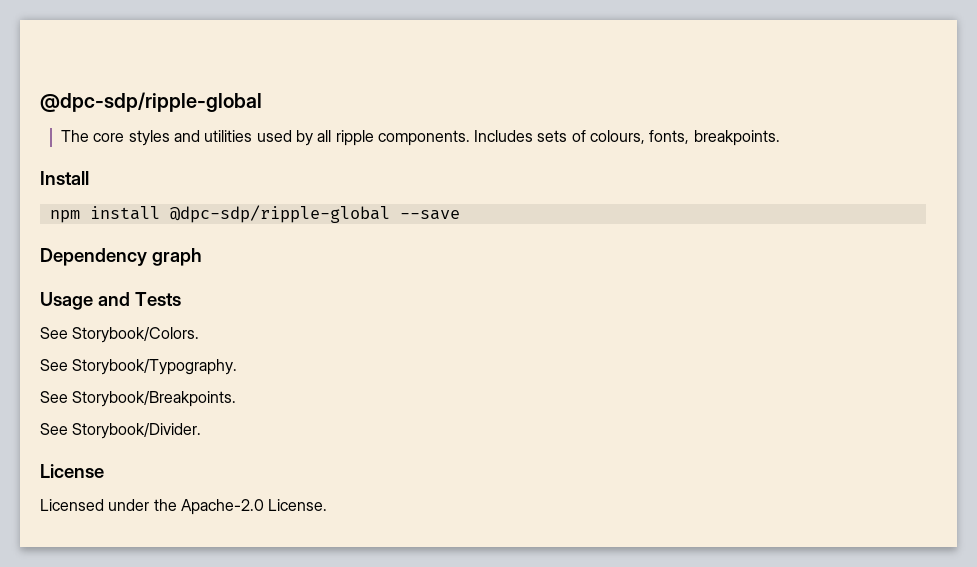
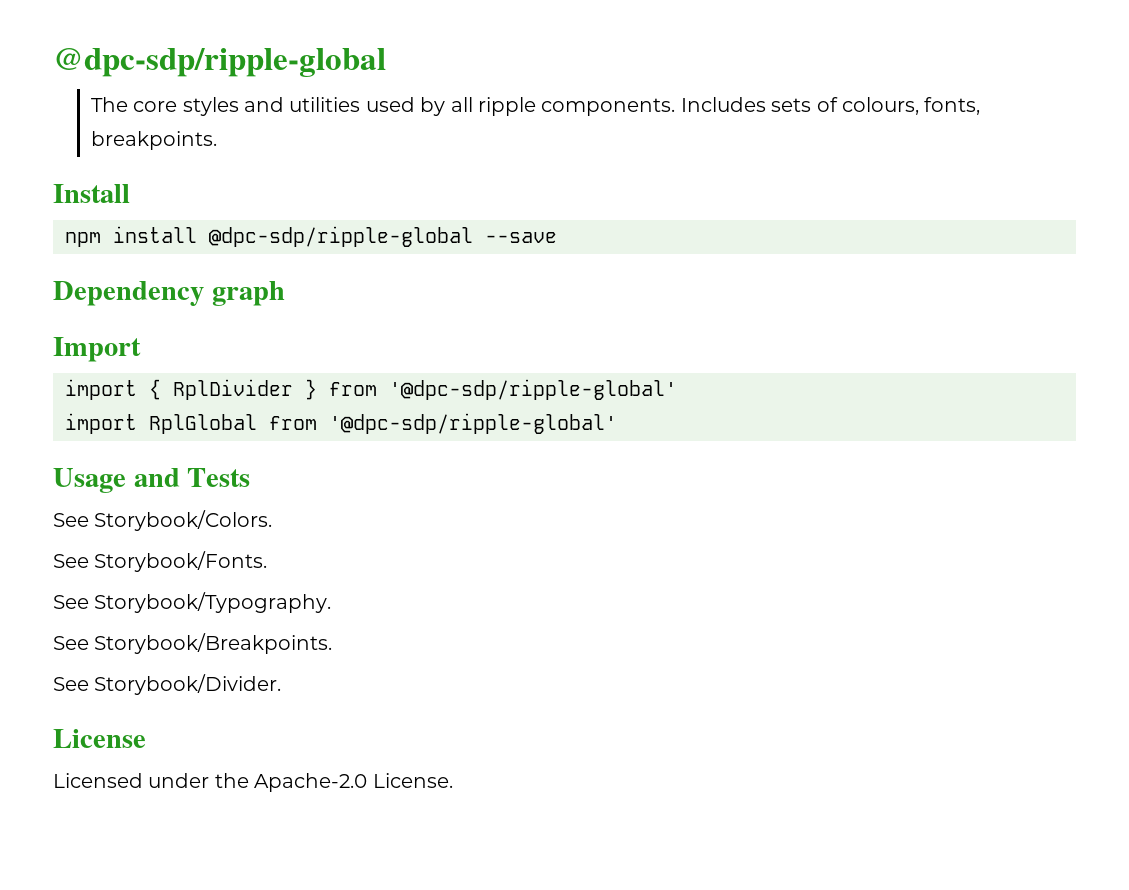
(202, 257) none -> [53,337,141,362] [65,379,677,400] [65,413,617,434] // Import // import { RplDivider } from '@dpc-sdp/ripple-global' // import RplGlobal from '@dpc-sdp/ripple-global'
(200, 335) none -> [53,551,268,572] // See Storybook/Fonts.

